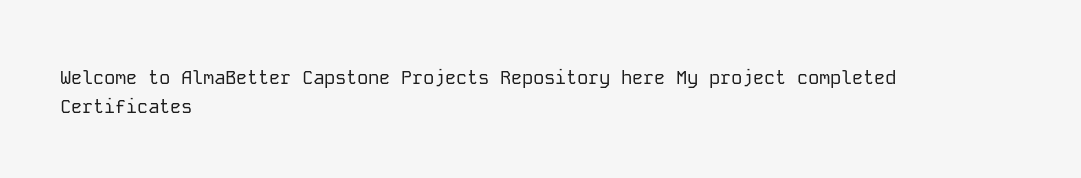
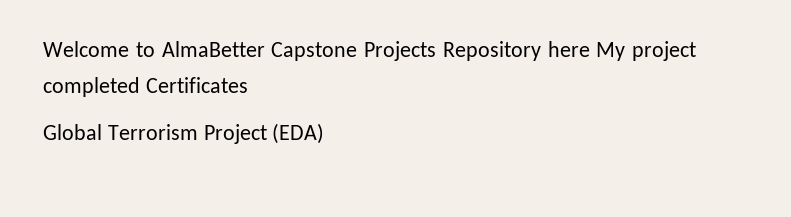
(192, 105) none -> [43,123,325,144] // Global Terrorism Project (EDA)

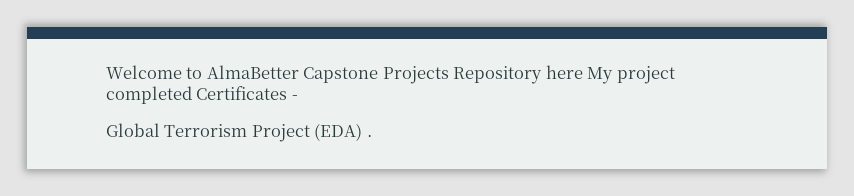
(248, 85) none -> [291,95,298,100] -
(325, 133) none -> [366,134,372,137] .

